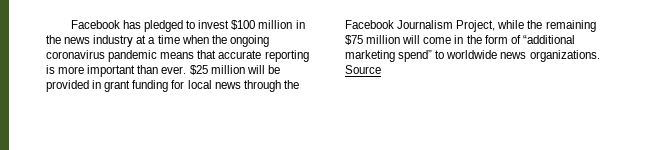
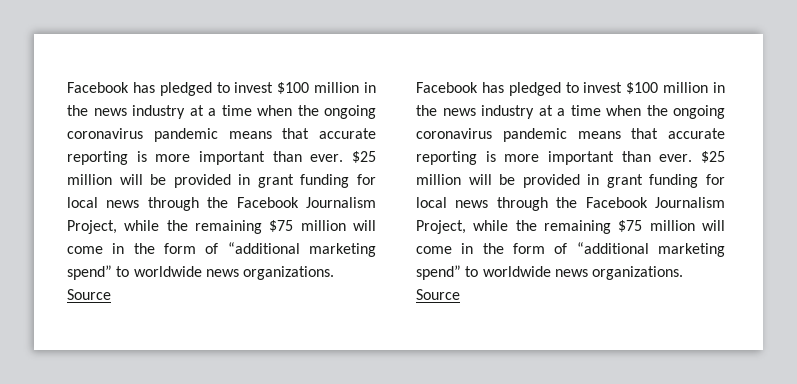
(381, 69) none -> [416,82,725,96] [416,105,725,119] [416,128,725,142] [416,151,725,165] [416,174,725,188] [416,197,725,211] [416,220,725,234] [416,242,725,257] [416,265,684,280] [416,289,460,300] // Facebook has pledged to invest $100 million in the news industry at a time when the ongoing coronavirus pandemic means that accurate reporting is more important than ever. $25 million will be provided in grant funding for local news through the Facebook Journalism Project, while the remaining $75 million will come in the form of “additional marketing spend” to worldwide news organizations. Source

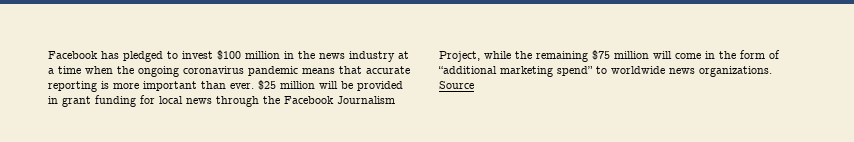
[416,82,725,96] [416,105,725,119] [416,128,725,142] [416,151,725,165] [416,174,725,188] [416,197,725,211] [416,220,725,234] [416,242,725,257] [416,265,684,280] [416,289,460,300] // Facebook has pledged to invest $100 million in the news industry at a time when the ongoing coronavirus pandemic means that accurate reporting is more important than ever. $25 million will be provided in grant funding for local news through the Facebook Journalism Project, while the remaining $75 million will come in the form of “additional marketing spend” to worldwide news organizations. Source -> (474, 85) none

